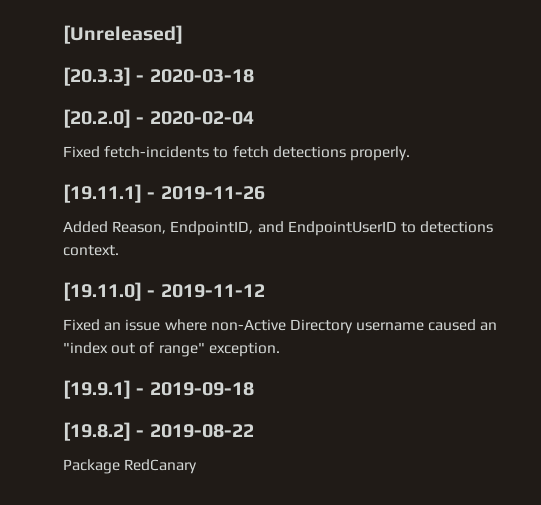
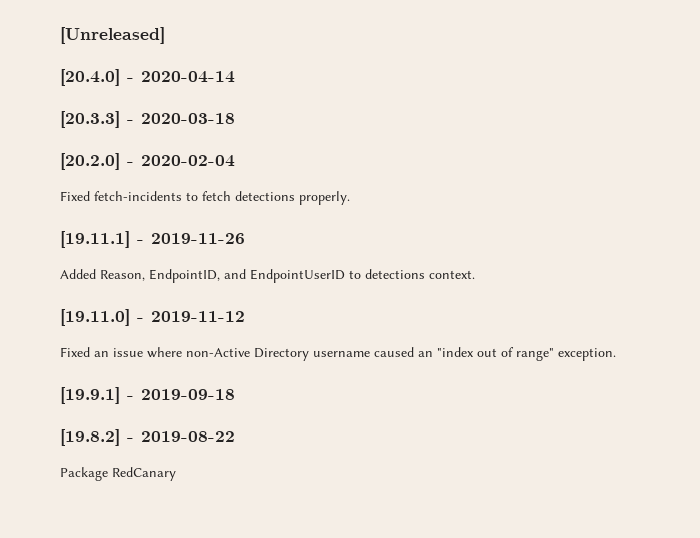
(183, 34) none -> [60,69,235,86] // [20.4.0] - 2020-04-14

